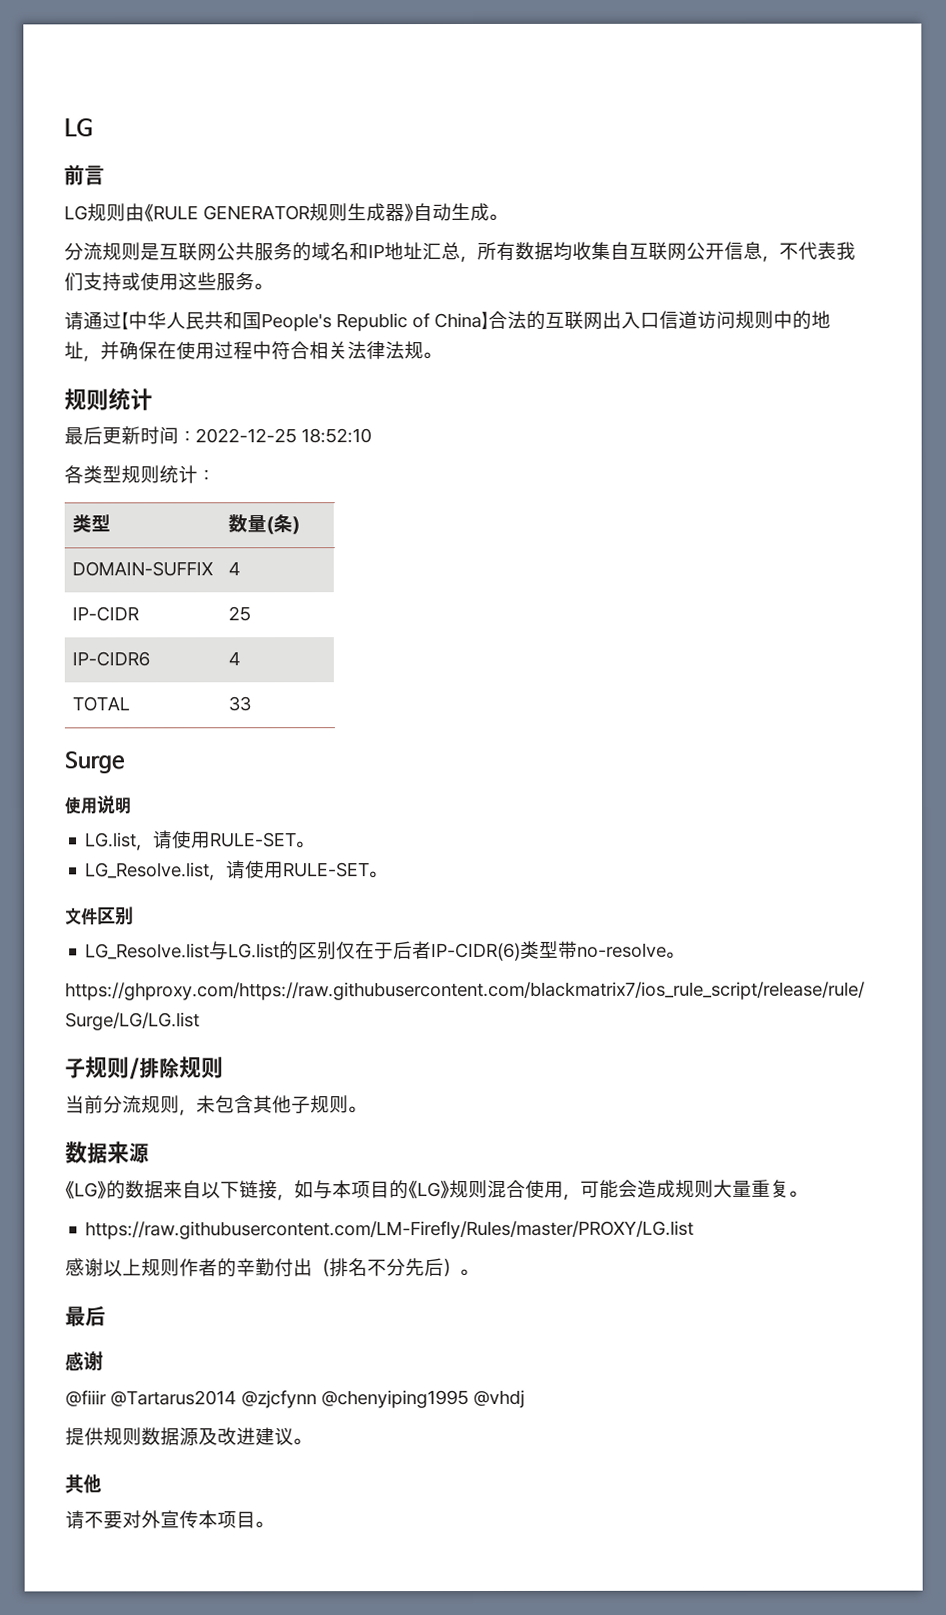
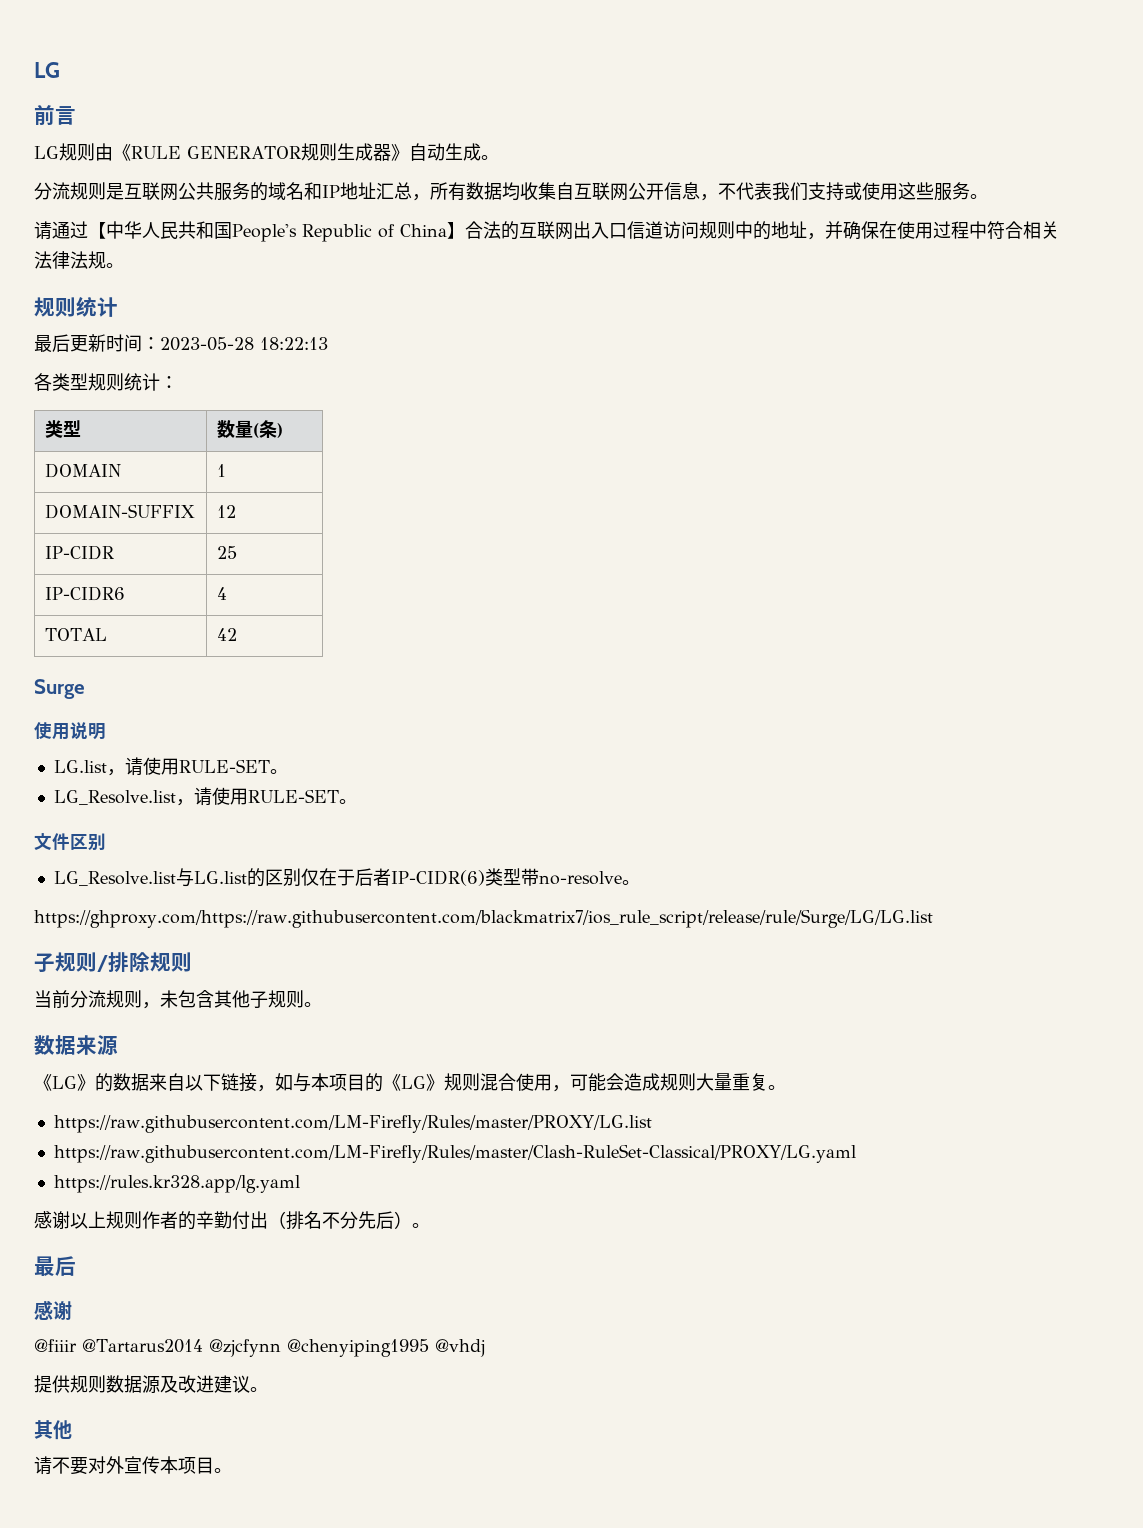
[195,428,372,444] 2022-12-25 18:52:10 -> [160,337,328,351] 2023-05-28 18:22:13
(300, 525) none -> [45,463,122,478] [217,464,227,477] // DOMAIN | 1
[227,561,241,576] 4 -> [217,505,237,518] 12
[227,696,251,712] 33 -> [217,628,238,641] 42
(695, 1230) none -> [53,1144,856,1163] [53,1175,300,1193] // https://raw.githubusercontent.com/LM-Firefly/Rules/master/Clash-RuleSet-Classical/PROXY/LG.yaml // https://rules.kr328.app/lg.yaml

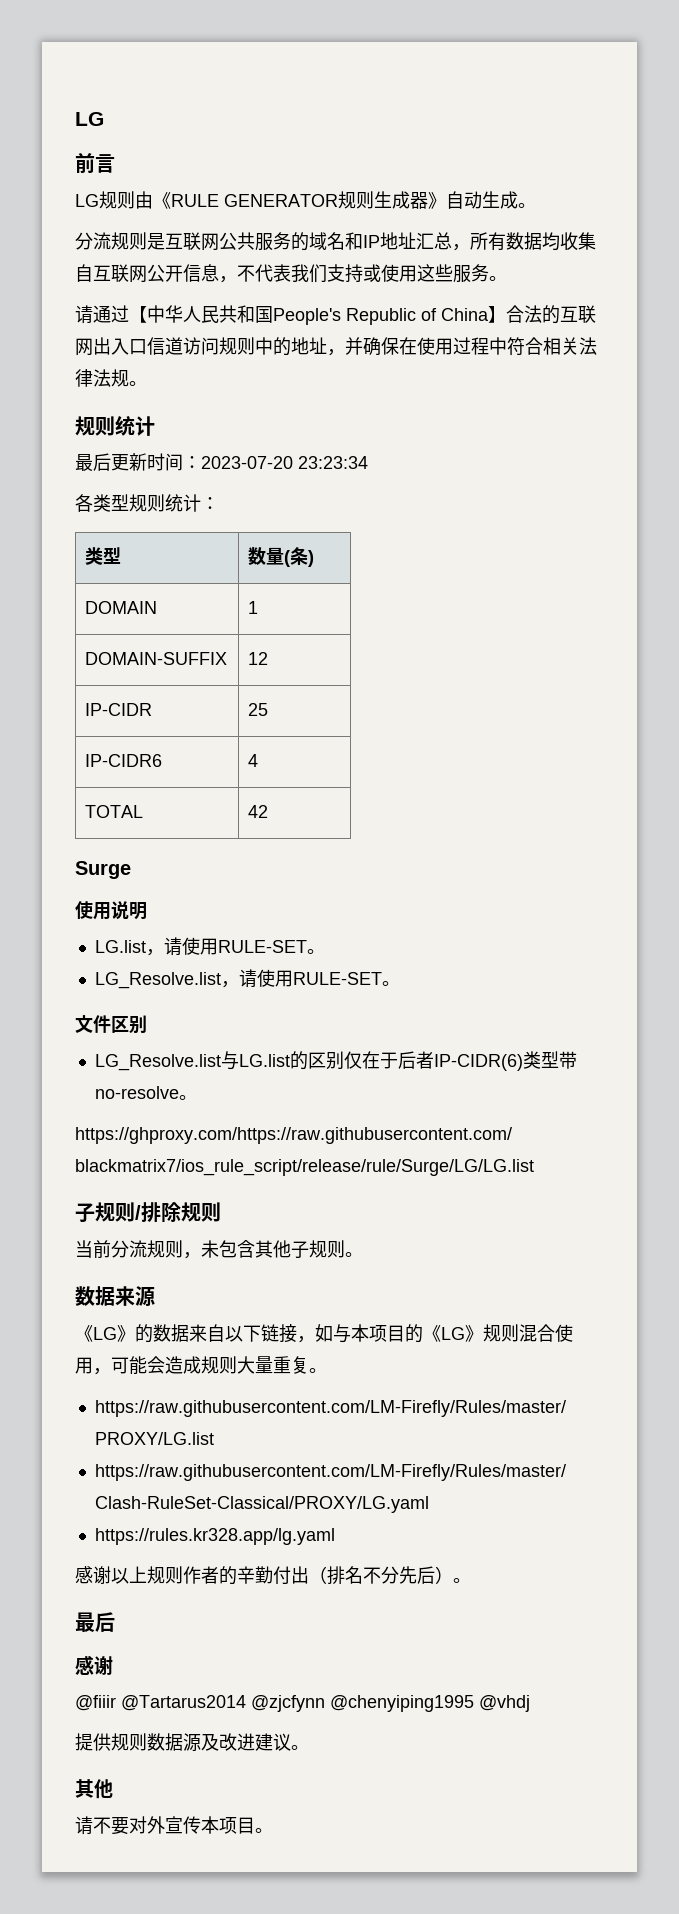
[160,337,328,351] 2023-05-28 18:22:13 -> [201,456,368,469] 2023-07-20 23:23:34

